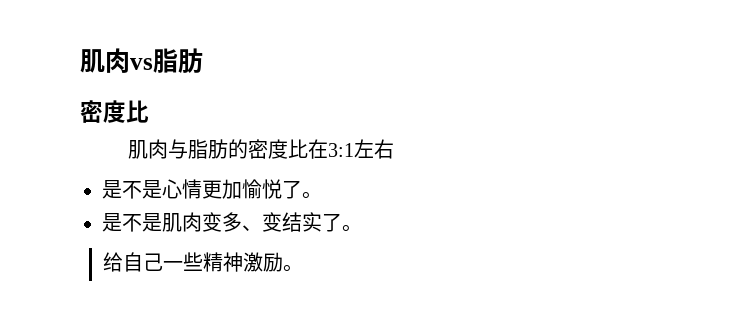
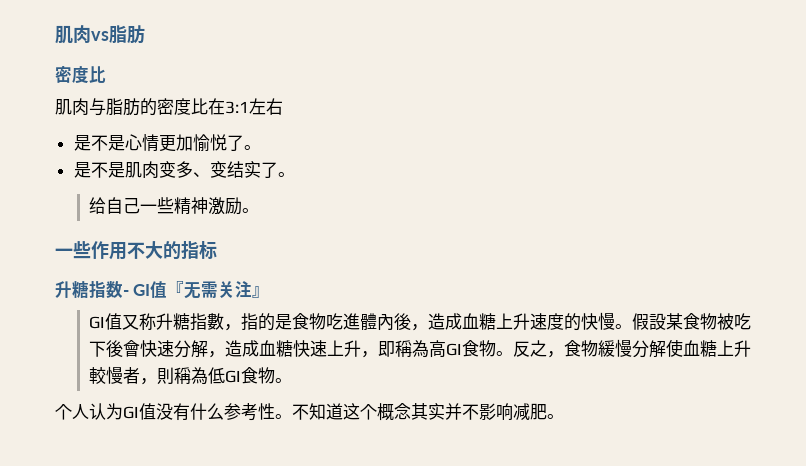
(303, 268) none -> [55,240,217,260] [55,281,270,299] [88,312,751,331] [88,339,751,358] [88,366,292,385] [55,403,564,421] // 一些作用不大的指标 // 升糖指数- GI值『无需关注』 // GI值又称升糖指數，指的是食物吃進體內後，造成血糖上升速度的快慢。假設某食物被吃下後會快速分解，造成血糖快速上升，即稱為高GI食物。反之，食物緩慢分解使血糖上升較慢者，則稱為低GI食物。 // 个人认为GI值没有什么参考性。不知道这个概念其实并不影响减肥。

